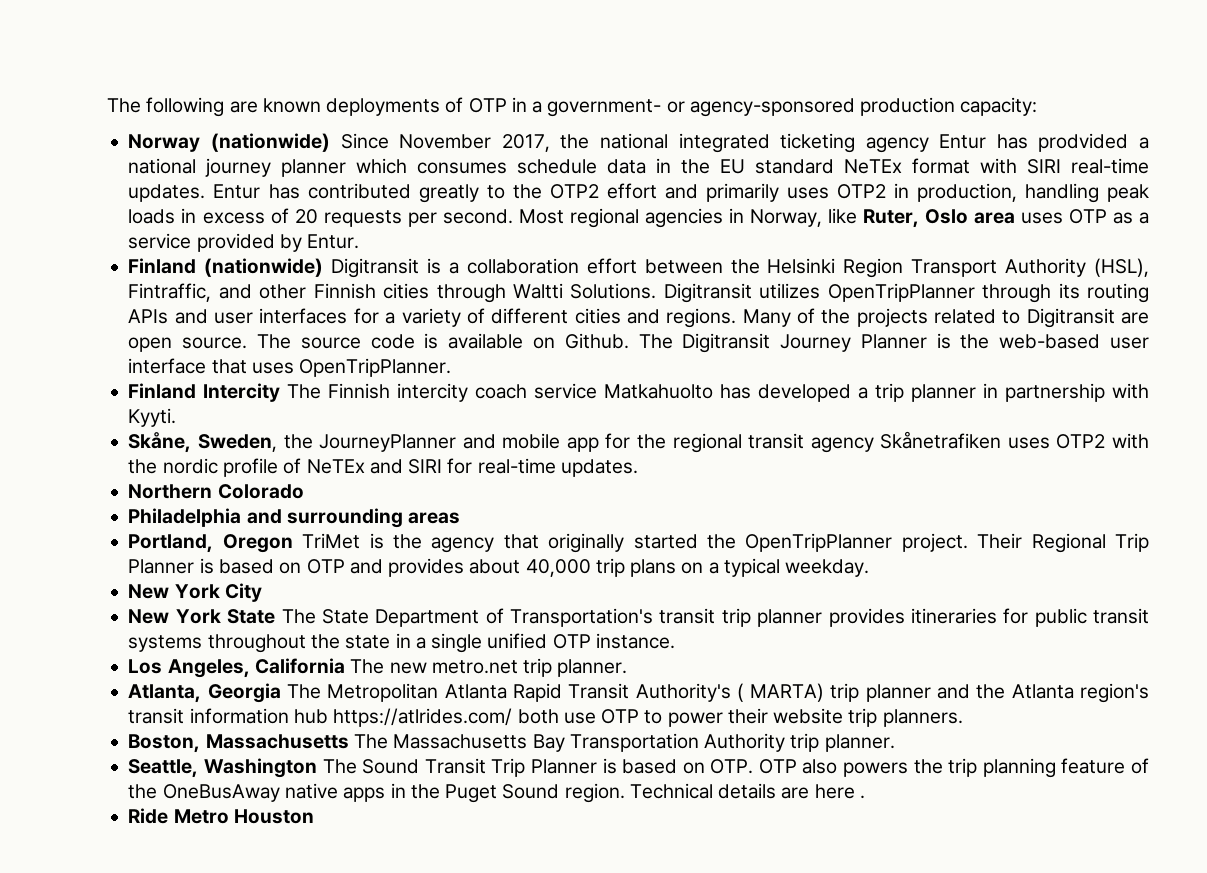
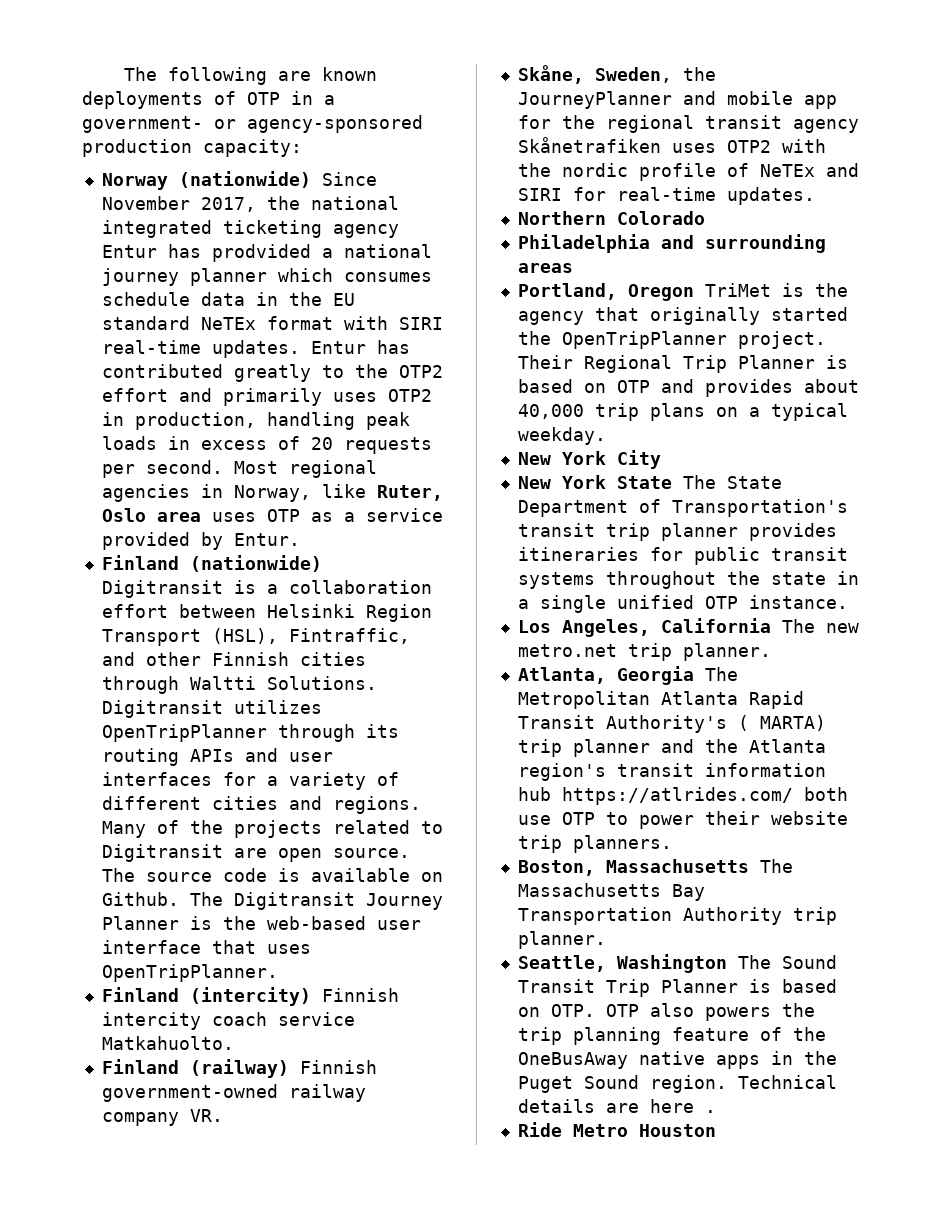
[730,259,760,274] the -> (256, 611) none
[1005,258,1087,277] Authority -> (201, 637) none
[203,383,322,402] Intercity The -> [189,987,311,1006] (intercity)
[604,383,1149,402] [128,408,177,427] Matkahuolto has developed a trip planner in partnership with Kyyti. -> [101,1036,234,1050] [101,1059,377,1078] [101,1084,366,1102] [101,1109,223,1126] Matkahuolto. // Finland (railway) Finnish government-owned railway company VR.

